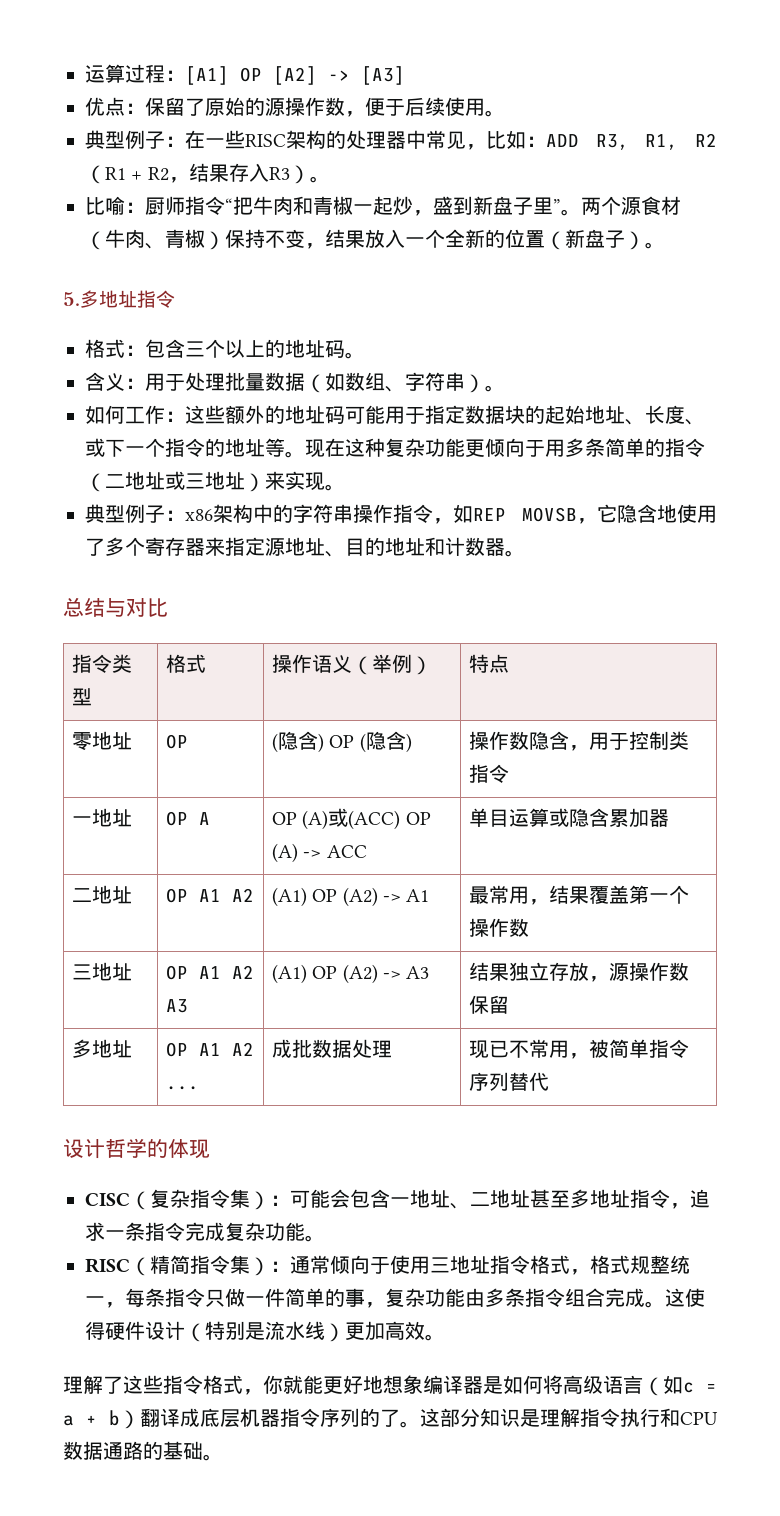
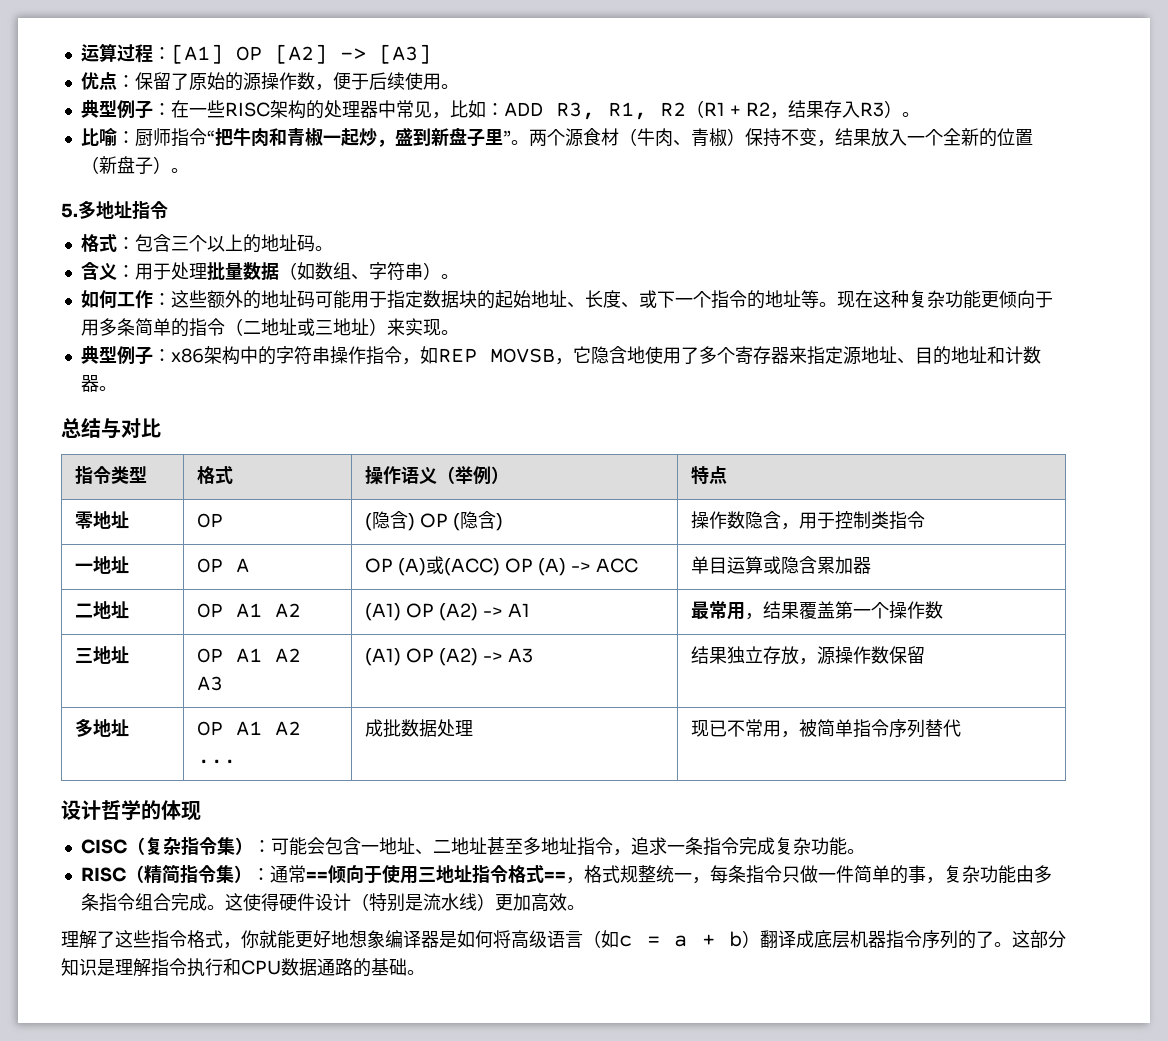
(330, 1264) none -> [305,871,328,881] ==
(570, 1264) none -> [543,871,566,881] ==

